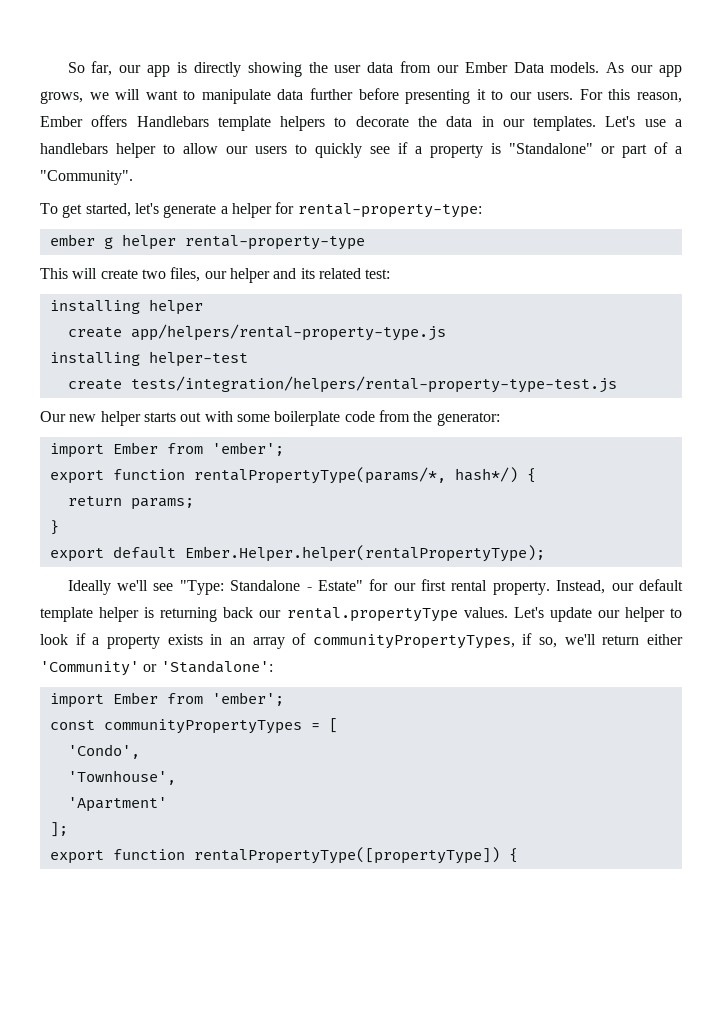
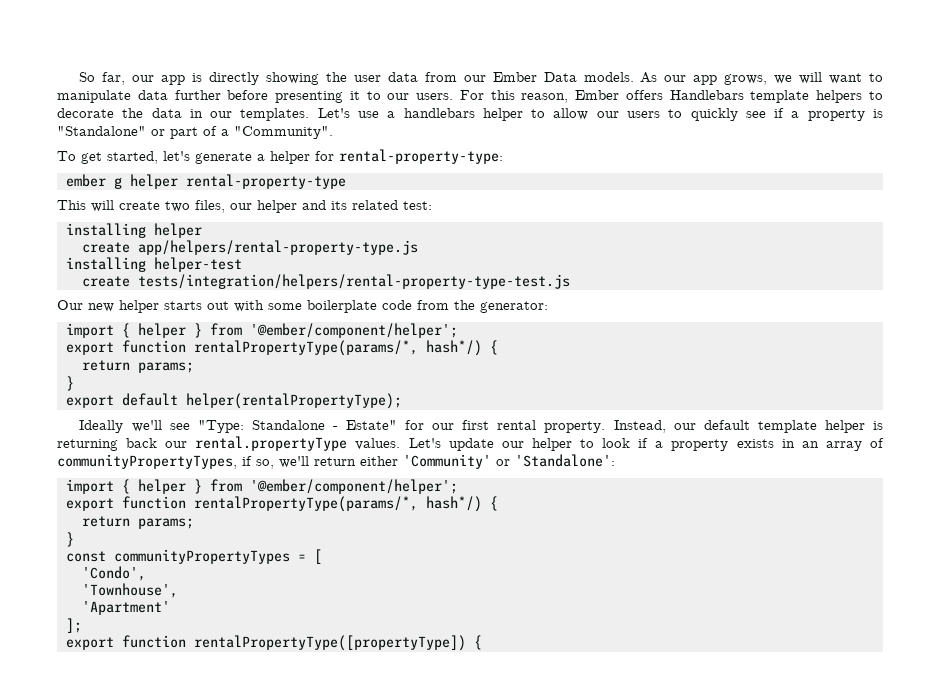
[112,442,284,456] Ember from 'ember'; -> [121,323,458,338] { helper } from '@ember/component/helper';
[184,545,545,562] Ember.Helper.helper(rentalPropertyType); -> [185,393,402,409] helper(rentalPropertyType);
[112,692,284,706] Ember from 'ember'; -> [121,479,458,494] [65,496,498,512] [81,516,194,529] [65,532,74,547] { helper } from '@ember/component/helper'; // export function rentalPropertyType(params/*, hash*/) { // return params; // }

